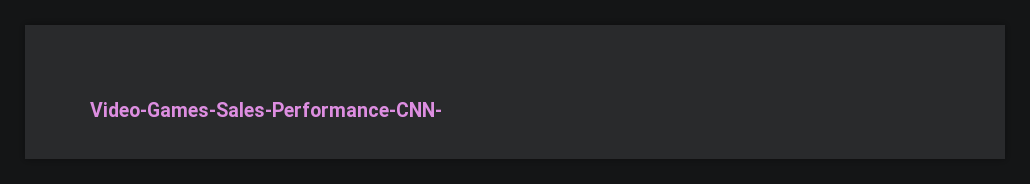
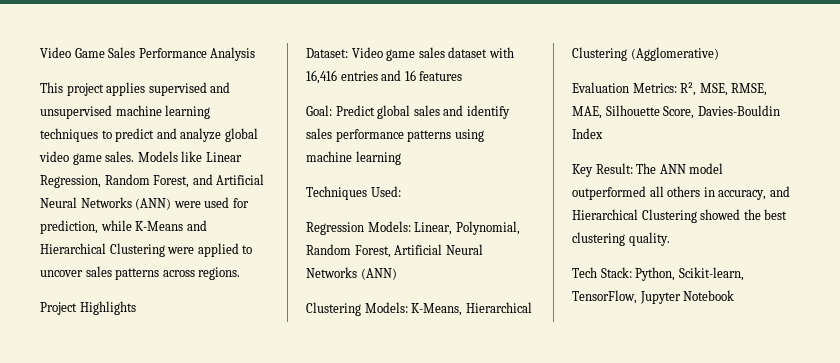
[90,102,442,117] Video-Games-Sales-Performance-CNN- -> [40,47,256,61] [40,82,231,96] [40,105,211,119] [40,128,258,142] [39,151,242,165] [40,174,265,188] [40,197,249,210] [40,220,207,234] [40,243,253,257] [40,266,241,280] [40,301,136,315] [306,47,514,61] [306,70,463,84] [306,105,510,119] [306,128,484,142] [306,151,401,165] [306,186,401,200] [306,221,520,235] [306,244,483,258] [306,267,397,280] [306,302,532,316] [572,47,719,61] [572,82,768,96] [572,105,780,119] [572,128,603,139] [572,163,724,177] [572,186,790,200] [572,209,788,223] [572,232,670,246] [572,267,744,281] [572,290,735,304] Video Game Sales Performance Analysis // This project applies supervised and unsupervised machine learning techniques to predict and analyze global video game sales. Models like Linear Regression, Random Forest, and Artificial Neural Networks (ANN) were used for prediction, while K-Means and Hierarchical Clustering were applied to uncover sales patterns across regions. // Project Highlights // Dataset: Video game sales dataset with 16,416 entries and 16 features // Goal: Predict global sales and identify sales performance patterns using machine learning // Techniques Used: // Regression Models: Linear, Polynomial, Random Forest, Artificial Neural Networks (ANN) // Clustering Models: K-Means, Hierarchical Clustering (Agglomerative) // Evaluation Metrics: R², MSE, RMSE, MAE, Silhouette Score, Davies-Bouldin Index // Key Result: The ANN model outperformed all others in accuracy, and Hierarchical Clustering showed the best clustering quality. // Tech Stack: Python, Scikit-learn, TensorFlow, Jupyter Notebook

